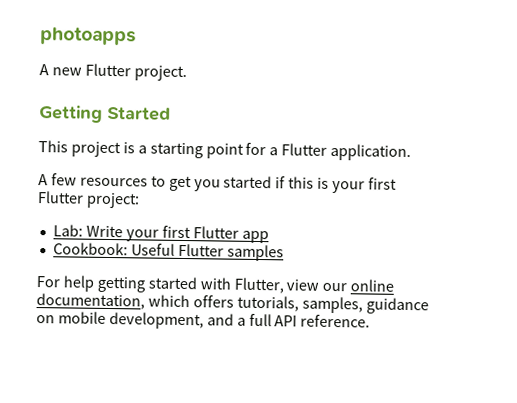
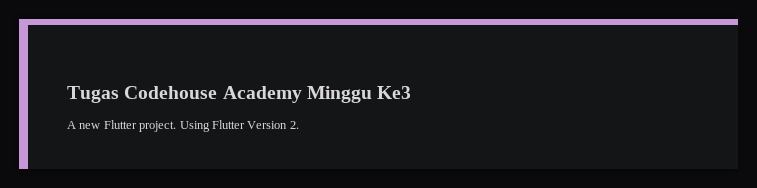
[40,27,136,46] photoapps -> [67,86,412,103] Tugas Codehouse Academy Minggu Ke3
[39,105,171,123] [38,140,412,162] [38,173,398,194] [37,191,140,209] [52,224,269,244] [52,242,284,262] [36,275,395,294] [36,293,429,315] [36,311,371,330] // Getting Started // This project is a starting point for a Flutter application. // A few resources to get you started if this is your first Flutter project: // Lab: Write your first Flutter app // Cookbook: Useful Flutter samples // For help getting started with Flutter, view our online documentation, which offers tutorials, samples, guidance on mobile development, and a full API reference. -> [179,120,299,132] Using Flutter Version 2.

